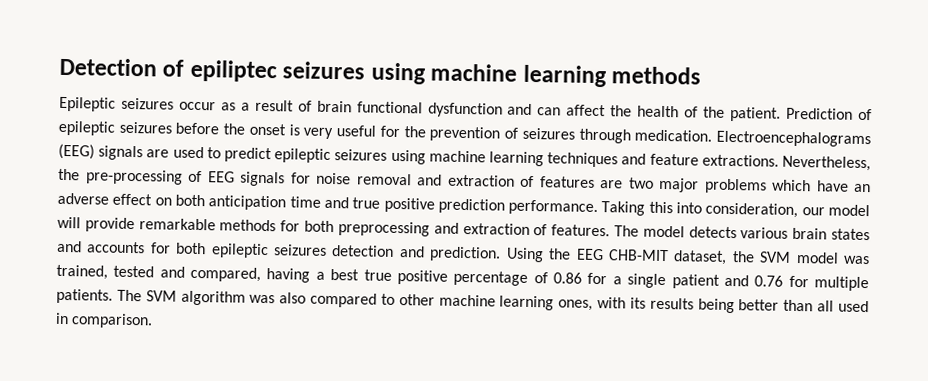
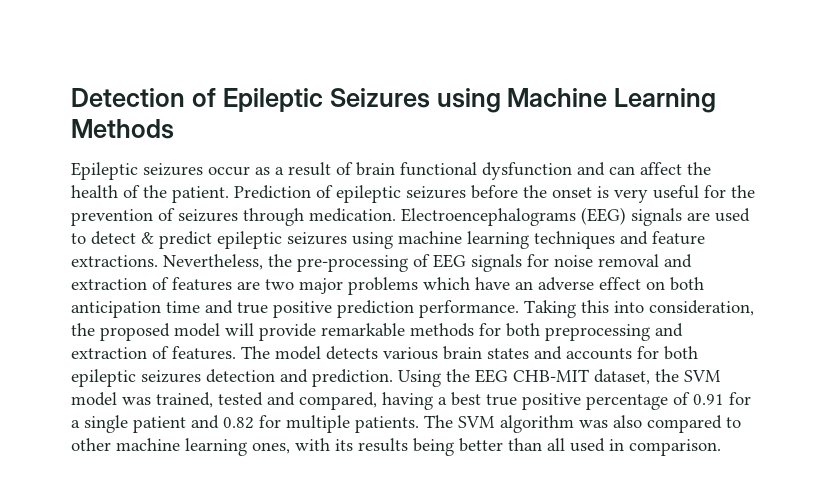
[189,59,702,88] epiliptec seizures using machine learning methods -> [222,88,717,113] [71,119,174,139] Epileptic Seizures using Machine Learning Methods
(221, 153) none -> [91,231,154,245] detect &
[801,207,825,216] our -> [71,323,170,341] the proposed
[553,272,583,284] 0.86 -> [693,394,724,405] 0.91
[754,275,784,287] 0.76 -> [223,417,254,429] 0.82

